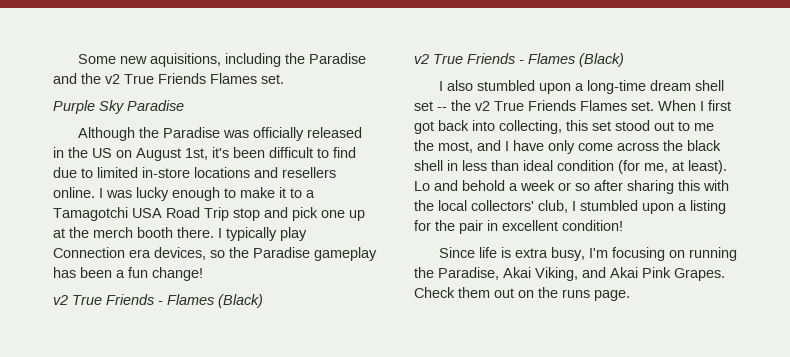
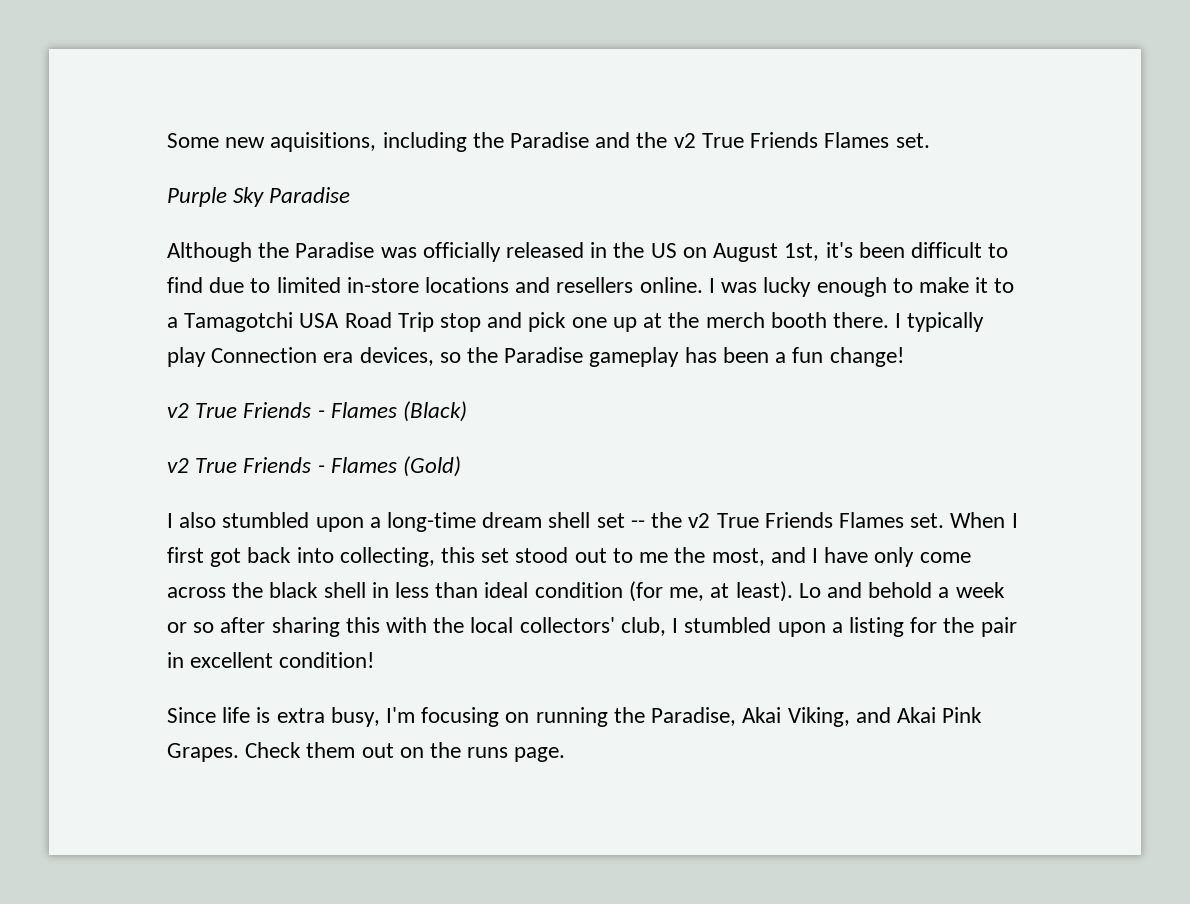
[579,53,624,67] (Black) -> [403,456,462,477] (Gold)

